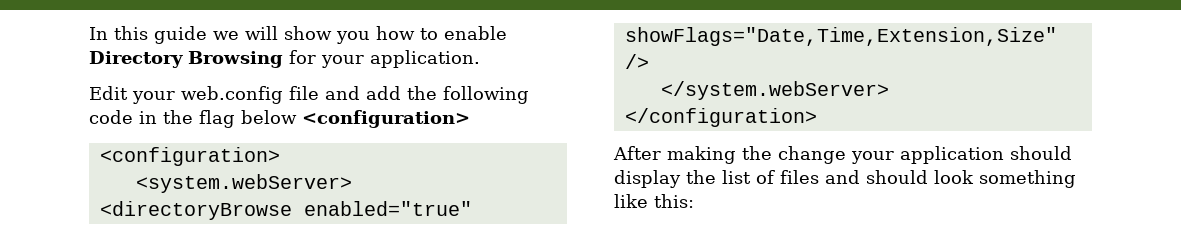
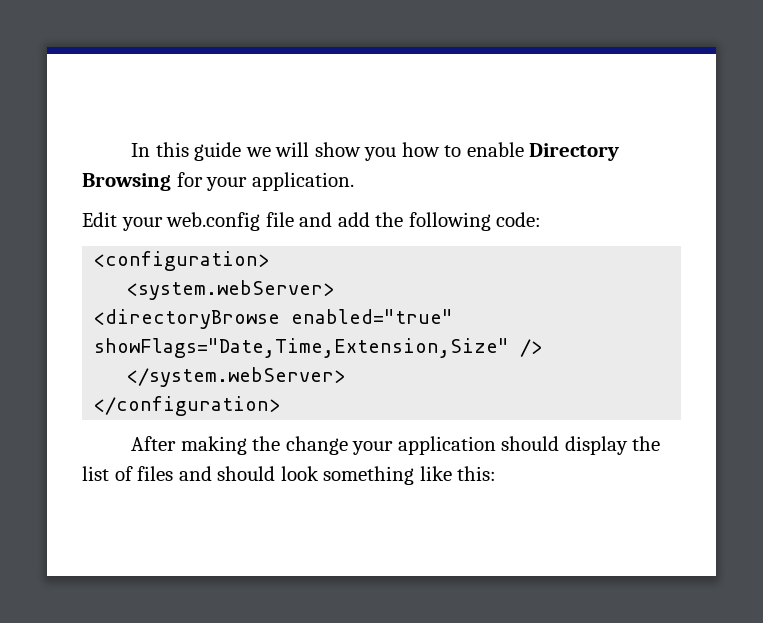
[89,110,470,128] code in the flag below <configuration> -> [496,212,542,227] code:

